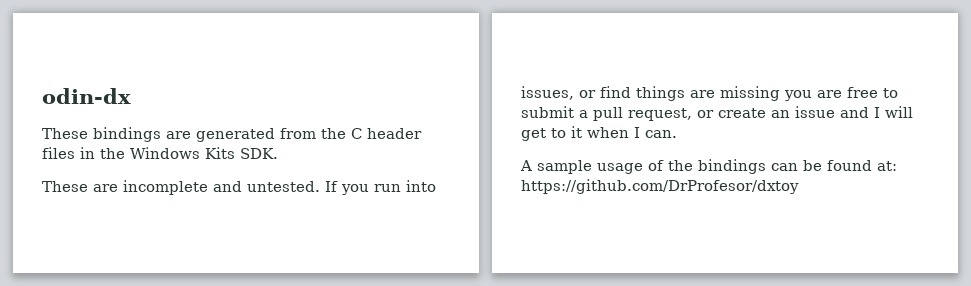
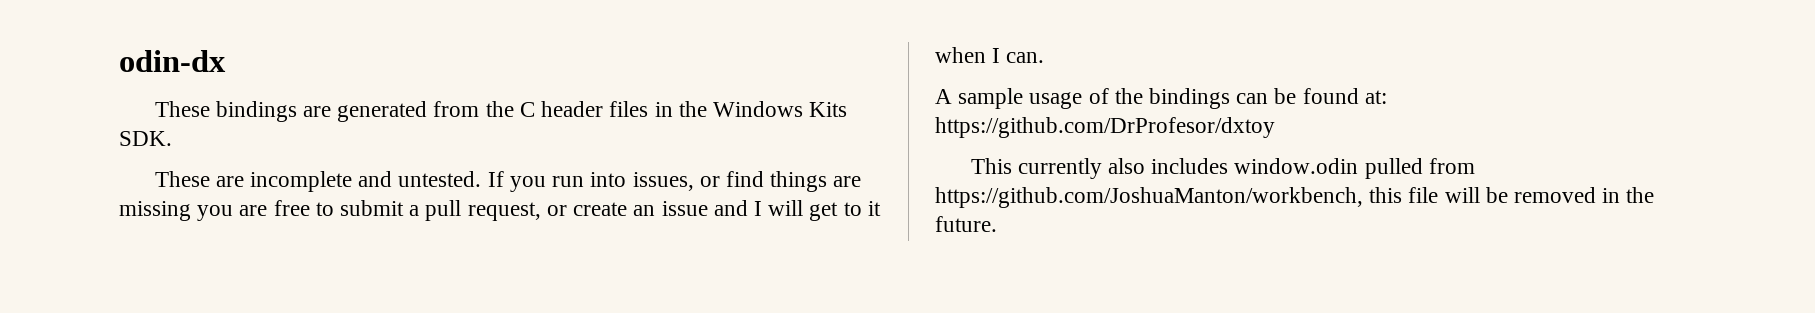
(799, 186) none -> [970,158,1475,179] [935,187,1655,208] [935,216,997,232] // This currently also includes window.odin pulled from https://github.com/JoshuaManton/workbench, this file will be removed in the future.

